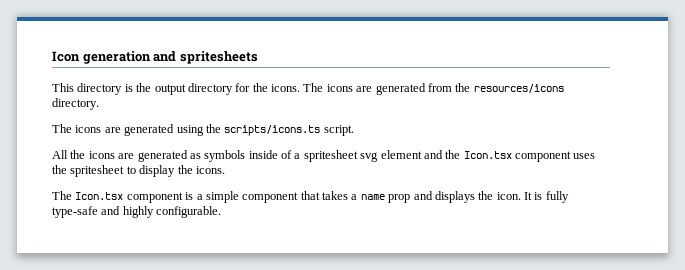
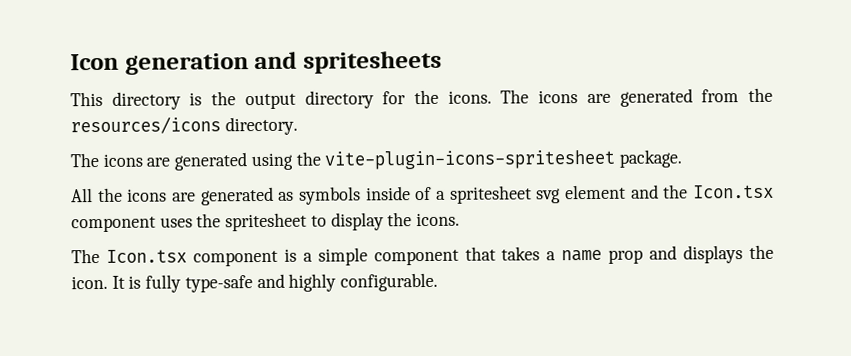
[224,125,354,136] scripts/icons.ts script. -> [324,149,683,170] vite-plugin-icons-spritesheet package.

